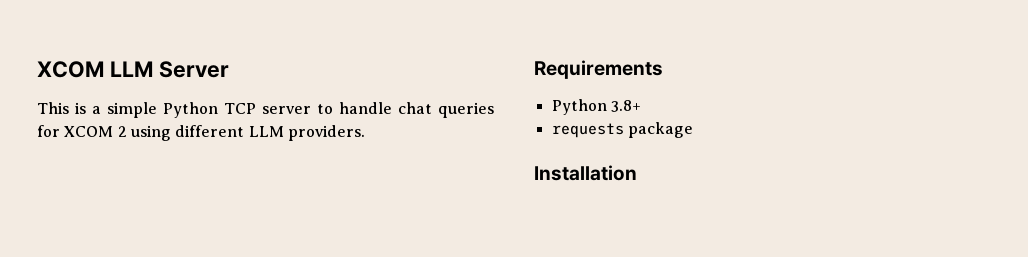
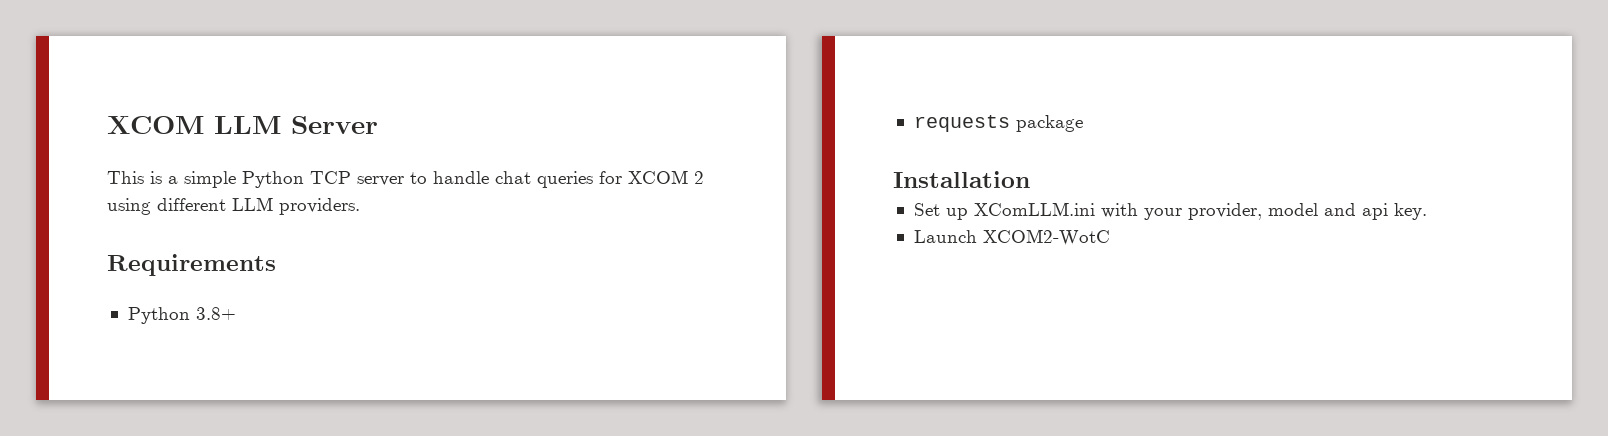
(637, 173) none -> [913,202,1427,220] [913,229,1110,246] // Set up XComLLM.ini with your provider, model and api key. // Launch XCOM2-WotC

